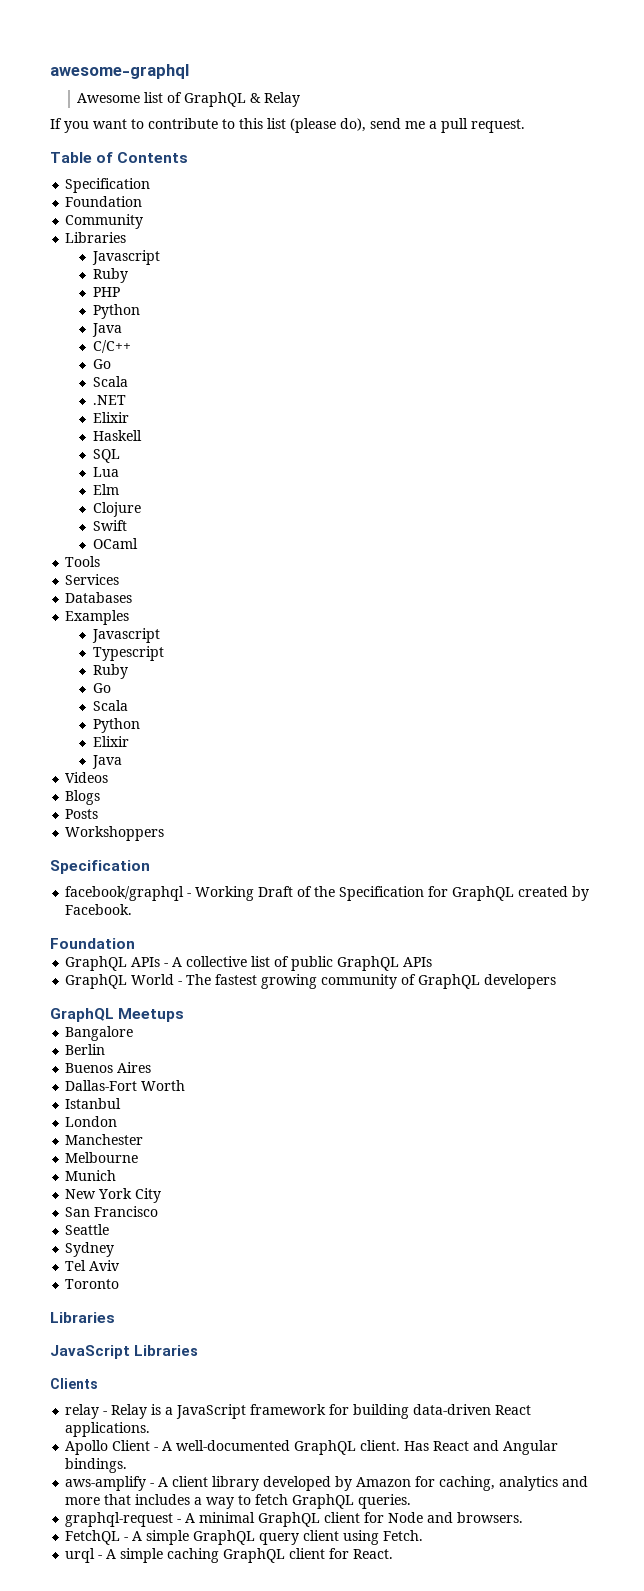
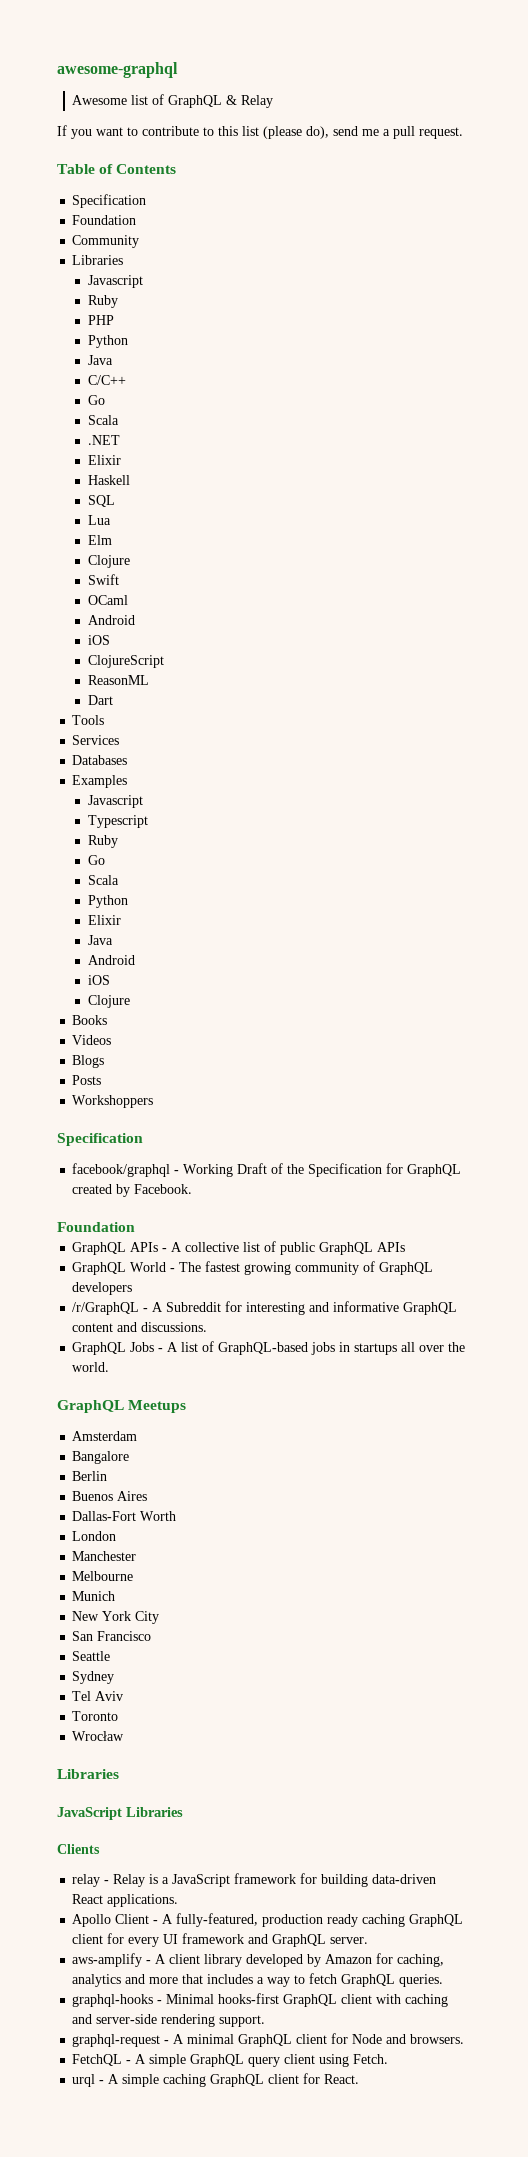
(138, 543) none -> [87,615,135,625] [87,635,110,645] [87,655,164,668] [87,675,149,685] [87,695,113,705] // Android // iOS // ClojureScript // ReasonML // Dart
(122, 762) none -> [87,955,135,965] [87,975,110,985] [87,995,130,1008] [72,1015,108,1025] // Android // iOS // Clojure // Books
(557, 981) none -> [72,1301,458,1315] [72,1322,208,1332] [72,1341,466,1355] [72,1362,110,1372] // /r/GraphQL - A Subreddit for interesting and informative GraphQL content and discussions. // GraphQL Jobs - A list of GraphQL-based jobs in startups all over the world.
(185, 1015) none -> [72,1431,138,1441] // Amsterdam
[65,1098,122,1109] // Istanbul -> (177, 1516) none
(120, 1284) none -> [72,1731,125,1741] // Wrocław
[176,1440,559,1455] [65,1458,128,1473] well-documented GraphQL client. Has React and Angular bindings. -> [176,1913,464,1927] [72,1933,369,1947] fully-featured, production ready caching GraphQL client for every UI framework and GraphQL server.
(412, 1501) none -> [72,1993,449,2007] [72,2014,266,2027] // graphql-hooks - Minimal hooks-first GraphQL client with caching and server-side rendering support.

